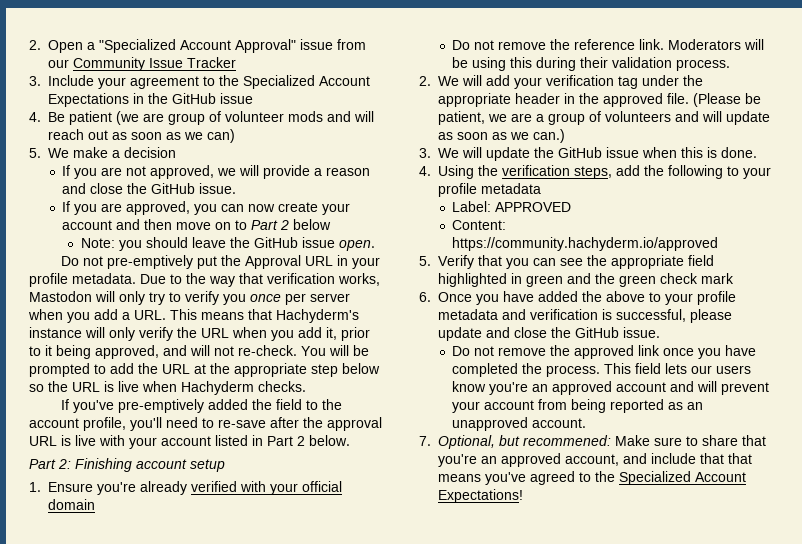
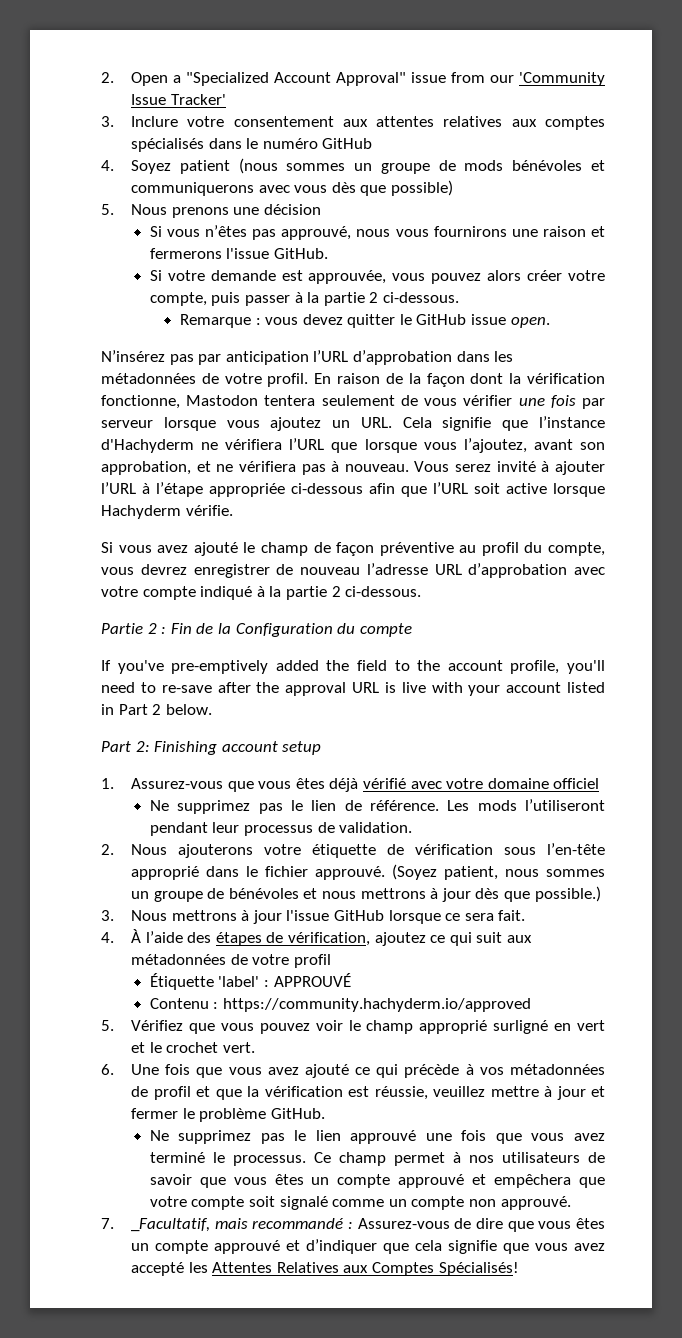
[73,57,236,71] [29,75,370,89] [48,93,253,107] [29,111,374,125] [48,129,235,143] [29,147,176,158] [62,165,371,179] [62,183,237,194] [62,201,351,215] [62,219,332,230] [80,237,375,251] [60,255,380,269] [29,273,380,287] [29,291,350,305] [28,309,359,323] [29,327,370,341] [29,345,369,359] [29,363,380,377] [29,381,306,395] Community Issue Tracker // 3. Include your agreement to the Specialized Account Expectations in the GitHub issue // 4. Be patient (we are group of volunteer mods and will reach out as soon as we can) // 5. We make a decision // If you are not approved, we will provide a reason and close the GitHub issue. // If you are approved, you can now create your account and then move on to Part 2 below // Note: you should leave the GitHub issue open. // Do not pre-emptively put the Approval URL in your profile metadata. Due to the way that verification works, Mastodon will only try to verify you once per server when you add a URL. This means that Hachyderm's instance will only verify the URL when you add it, prior to it being approved, and will not re-check. You will be prompted to add the URL at the appropriate step below so the URL is live when Hachyderm checks. -> [518,72,605,86] [131,94,226,105] [101,116,605,130] [131,138,373,152] [101,158,605,174] [131,180,454,196] [101,204,321,218] [149,225,605,240] [149,248,328,259] [149,270,605,284] [149,292,459,306] [179,314,550,328] [101,350,514,365] [101,373,605,387] [101,395,605,409] [101,416,605,431] [101,438,605,453] [101,461,605,475] [101,482,605,497] [101,505,233,519] [101,542,605,556] [101,563,605,578] [101,586,422,600] [101,623,412,637] 'Community Issue Tracker' // 3. Inclure votre consentement aux attentes relatives aux comptes spécialisés dans le numéro GitHub // 4. Soyez patient (nous sommes un groupe de mods bénévoles et communiquerons avec vous dès que possible) // 5. Nous prenons une décision // Si vous n’êtes pas approuvé, nous vous fournirons une raison et fermerons l'issue GitHub. // Si votre demande est approuvée, vous pouvez alors créer votre compte, puis passer à la partie 2 ci-dessous. // Remarque : vous devez quitter le GitHub issue open. // N’insérez pas par anticipation l’URL d’approbation dans les métadonnées de votre profil. En raison de la façon dont la vérification fonctionne, Mastodon tentera seulement de vous vérifier une fois par serveur lorsque vous ajoutez un URL. Cela signifie que l’instance d'Hachyderm ne vérifiera l’URL que lorsque vous l’ajoutez, avant son approbation, et ne vérifiera pas à nouveau. Vous serez invité à ajouter l’URL à l’étape appropriée ci-dessous afin que l’URL soit active lorsque Hachyderm vérifie. // Si vous avez ajouté le champ de façon préventive au profil du compte, vous devrez enregistrer de nouveau l’adresse URL d’approbation avec votre compte indiqué à la partie 2 ci-dessous. // Partie 2 : Fin de la Configuration du compte
[48,481,342,495] [48,499,95,510] [452,39,765,50] [452,57,731,71] [419,75,703,89] [438,93,761,107] [438,111,770,125] [438,129,565,143] [419,147,757,161] [419,165,771,179] [438,183,541,197] [452,201,572,212] [452,220,507,230] [452,237,719,251] [419,255,714,269] [438,273,734,287] [419,291,736,305] [438,309,732,323] [438,327,660,341] [452,345,757,359] [452,363,752,377] [452,381,770,395] [452,399,704,413] [452,417,587,431] [419,435,766,449] [438,453,752,467] [438,471,746,485] [438,489,523,503] Ensure you're already verified with your official domain // Do not remove the reference link. Moderators will be using this during their validation process. // 2. We will add your verification tag under the appropriate header in the approved file. (Please be patient, we are a group of volunteers and will update as soon as we can.) // 3. We will update the GitHub issue when this is done. // 4. Using the verification steps, add the following to your profile metadata // Label: APPROVED // Content: https://community.hachyderm.io/approved // 5. Verify that you can see the appropriate field highlighted in green and the green check mark // 6. Once you have added the above to your profile metadata and verification is successful, please update and close the GitHub issue. // Do not remove the approved link once you have completed the process. This field lets our users know you're an approved account and will prevent your account from being reported as an unapproved account. // 7. Optional, but recommened: Make sure to share that you're an approved account, and include that that means you've agreed to the Specialized Account Expectations! -> [131,778,600,792] [149,799,606,814] [149,822,413,836] [101,843,605,858] [131,864,605,880] [131,886,601,902] [101,910,526,924] [101,929,533,946] [131,954,331,968] [149,973,351,990] [149,998,531,1012] [101,1020,605,1034] [131,1042,255,1053] [101,1064,605,1078] [131,1086,605,1100] [131,1108,325,1122] [149,1130,605,1144] [149,1152,605,1166] [149,1174,605,1188] [149,1196,571,1210] [101,1218,606,1232] [131,1239,605,1254] [131,1262,519,1276] Assurez-vous que vous êtes déjà vérifié avec votre domaine officiel // Ne supprimez pas le lien de référence. Les mods l’utiliseront pendant leur processus de validation. // 2. Nous ajouterons votre étiquette de vérification sous l’en-tête approprié dans le fichier approuvé. (Soyez patient, nous sommes un groupe de bénévoles et nous mettrons à jour dès que possible.) // 3. Nous mettrons à jour l'issue GitHub lorsque ce sera fait. // 4. À l’aide des étapes de vérification, ajoutez ce qui suit aux métadonnées de votre profil // Étiquette 'label' : APPROUVÉ // Contenu : https://community.hachyderm.io/approved // 5. Vérifiez que vous pouvez voir le champ approprié surligné en vert et le crochet vert. // 6. Une fois que vous avez ajouté ce qui précède à vos métadonnées de profil et que la vérification est réussie, veuillez mettre à jour et fermer le problème GitHub. // Ne supprimez pas le lien approuvé une fois que vous avez terminé le processus. Ce champ permet à nos utilisateurs de savoir que vous êtes un compte approuvé et empêchera que votre compte soit signalé comme un compte non approuvé. // 7. _Facultatif, mais recommandé : Assurez-vous de dire que vous êtes un compte approuvé et d’indiquer que cela signifie que vous avez accepté les Attentes Relatives aux Comptes Spécialisés!

